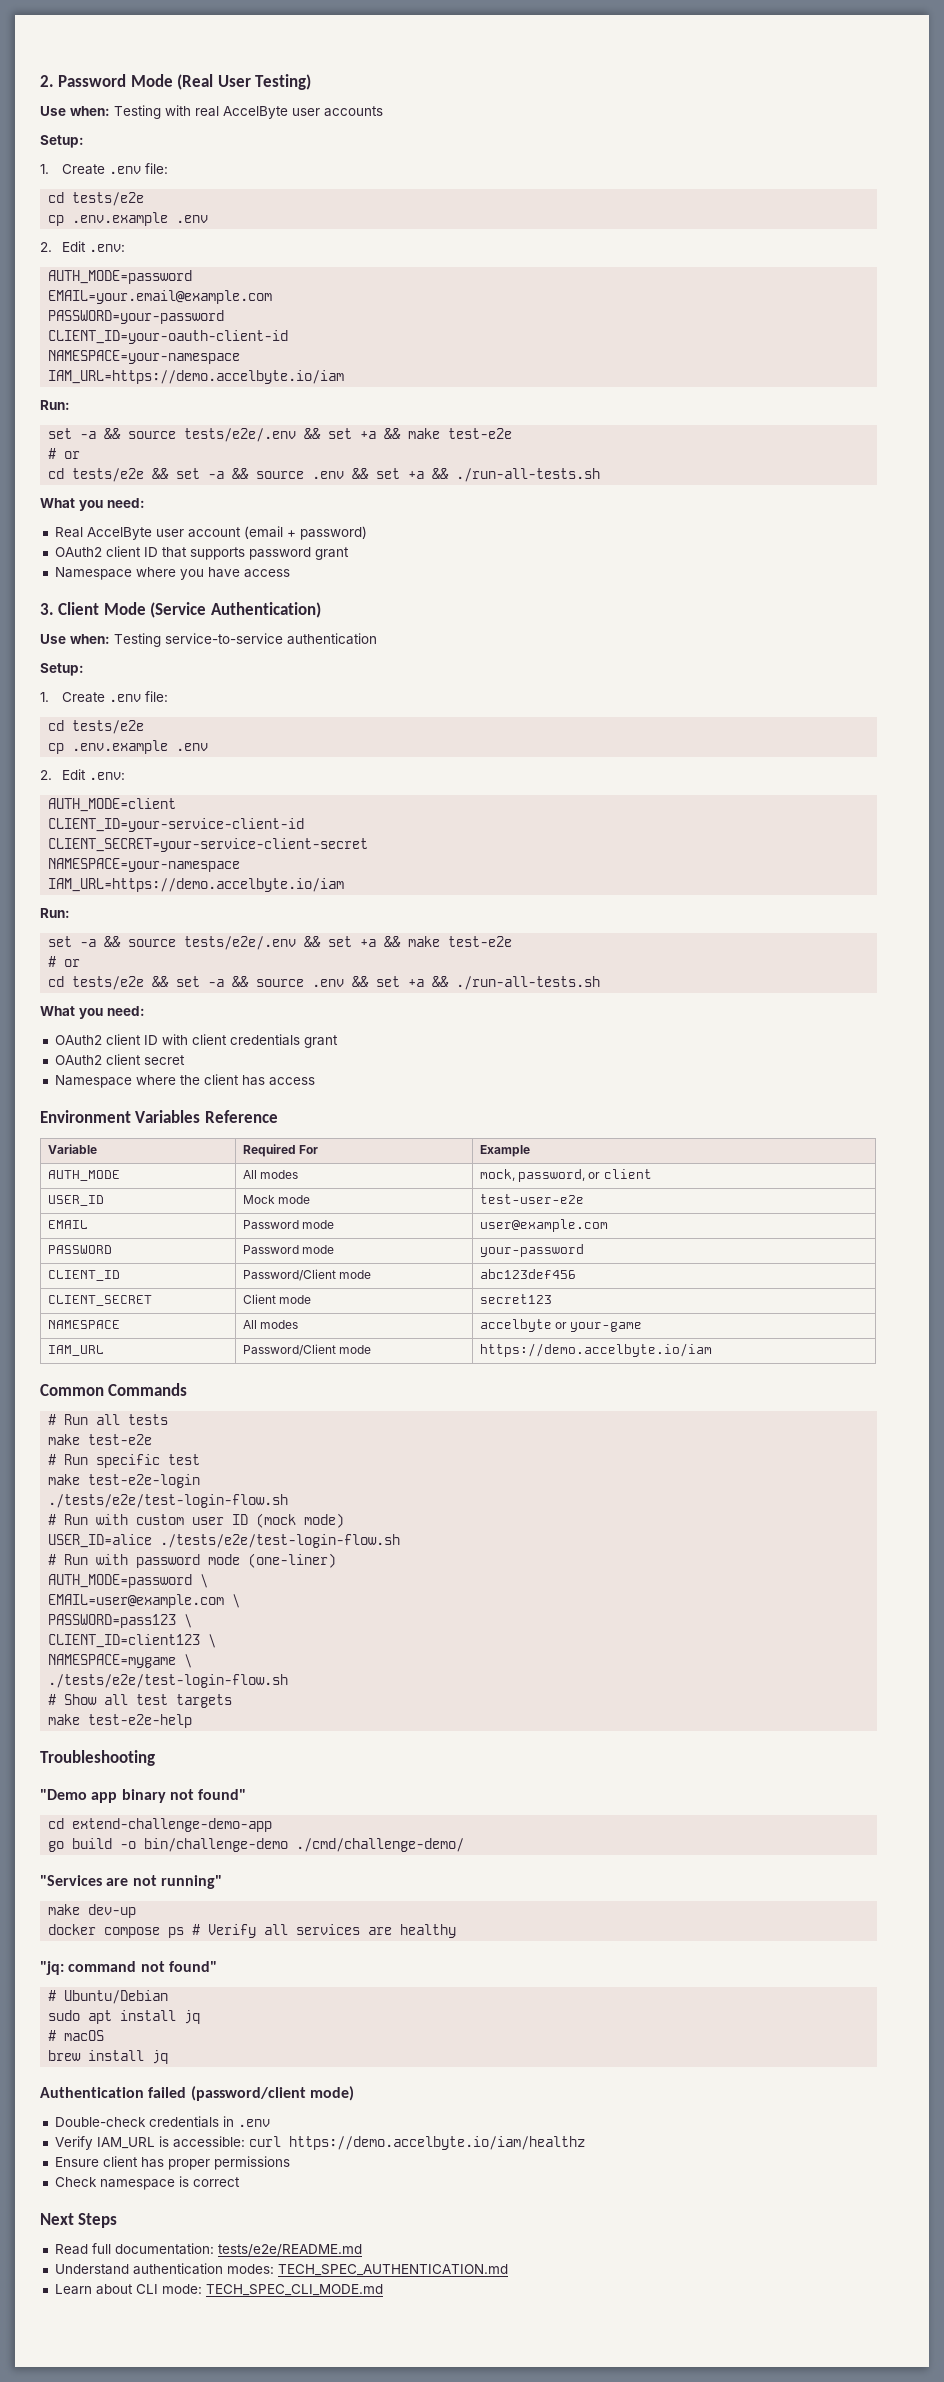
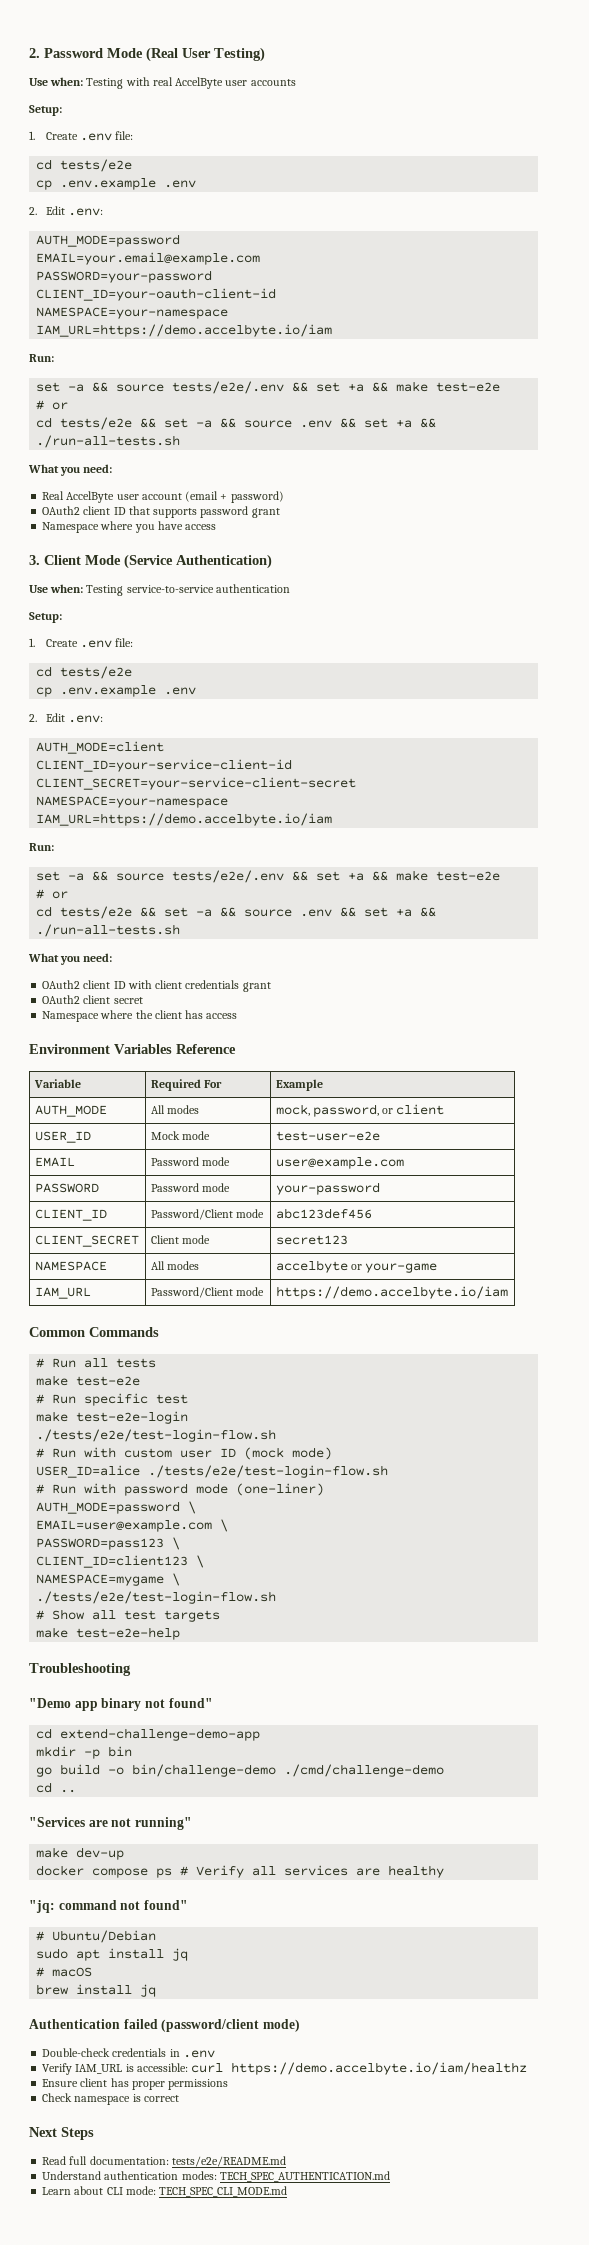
(273, 1825) none -> [36,1746,133,1759] // mkdir -p bin
[296,1838,465,1852] ./cmd/challenge-demo/ -> [284,1764,445,1777] [36,1782,77,1793] ./cmd/challenge-demo // cd ..

